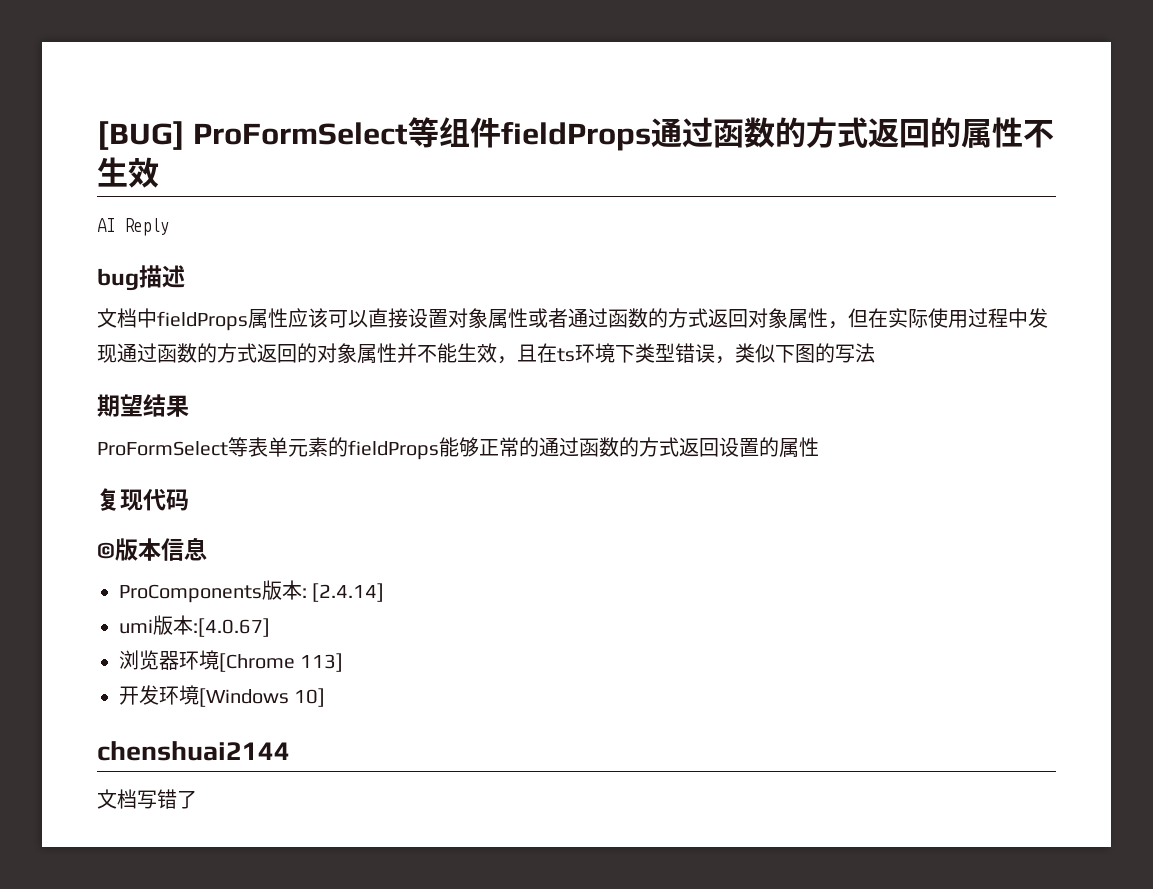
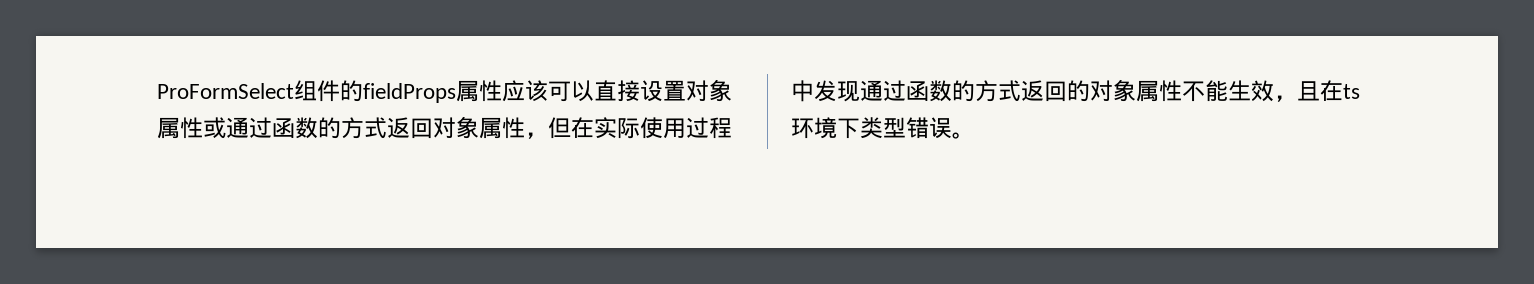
[97,117,1055,151] [97,157,159,188] [97,218,169,236] [97,265,185,291] [97,308,157,328] [BUG] ProFormSelect等组件fieldProps通过函数的方式返回的属性不生效 // AI Reply // bug描述 // 文档中 -> [157,80,363,102] ProFormSelect组件的
[548,308,568,328] 者 -> (226, 128) none
[397,343,417,363] 并 -> (1182, 91) none
[715,343,875,364] [97,394,189,417] [97,437,819,460] [97,488,189,511] [97,537,207,561] [119,580,385,603] [119,615,270,637] [119,650,344,672] [119,685,326,707] [97,741,290,761] [97,789,197,809] ，类似下图的写法 // 期望结果 // ProFormSelect等表单元素的fieldProps能够正常的通过函数的方式返回设置的属性 // 复现代码 // ©版本信息 // ProComponents版本: [2.4.14] // umi版本:[4.0.67] // 浏览器环境[Chrome 113] // 开发环境[Windows 10] // chenshuai2144 // 文档写错了 -> [952,132,975,139] 。

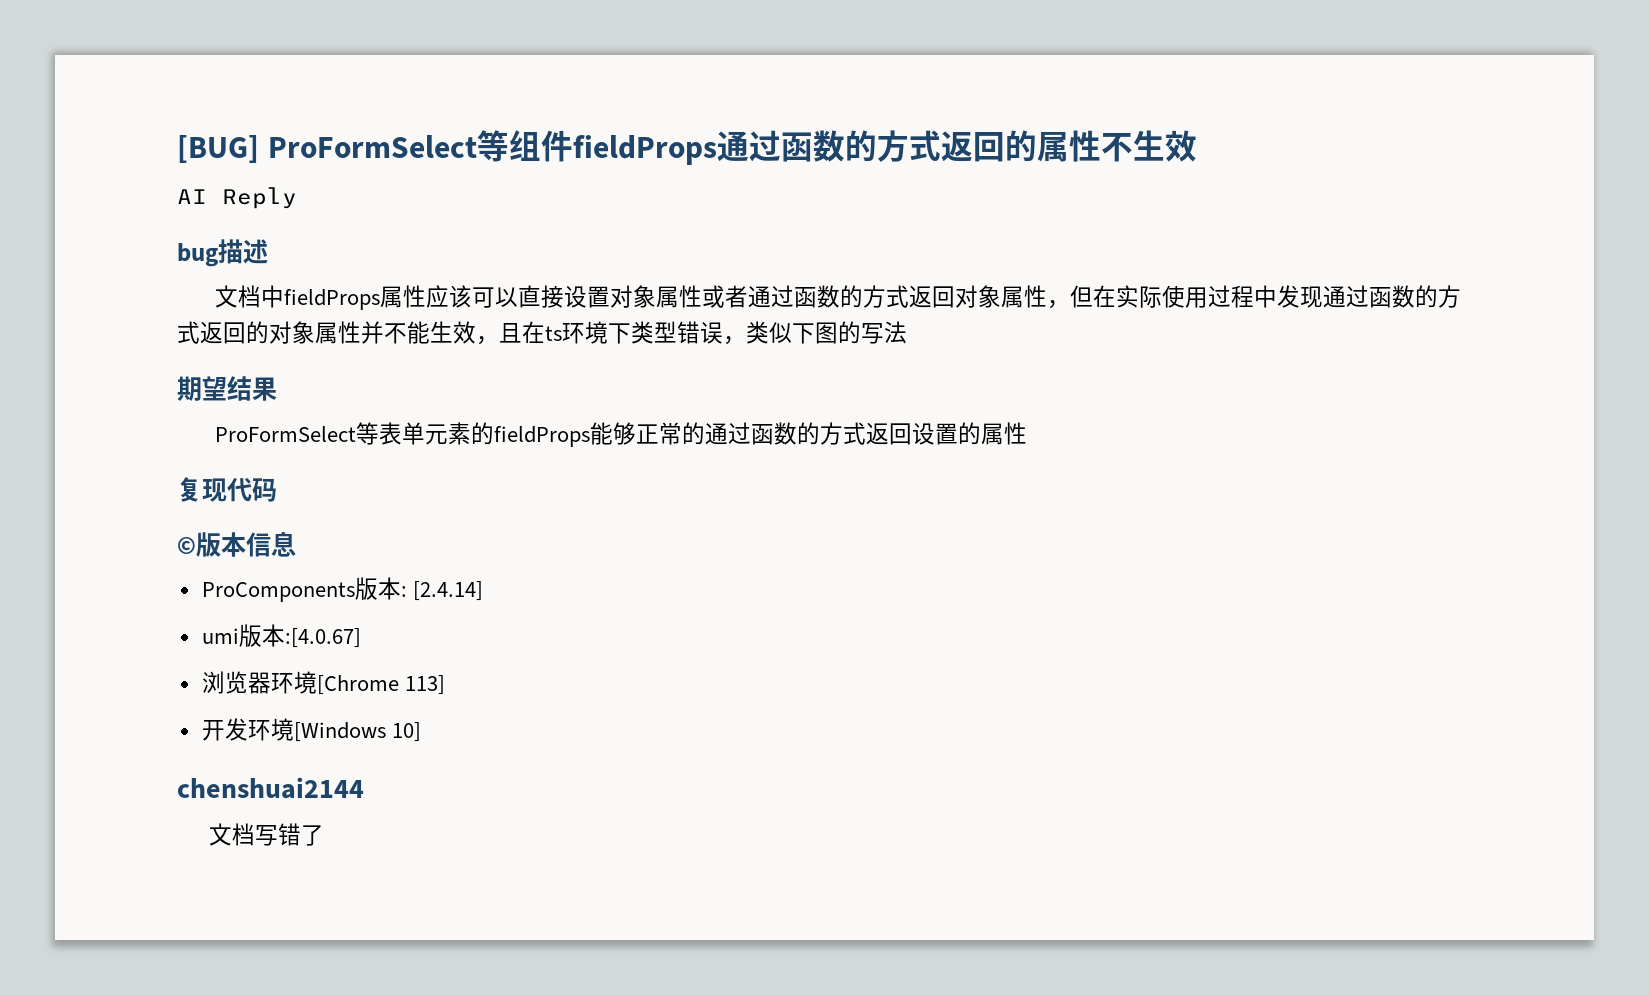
[157,80,363,102] ProFormSelect组件的 -> [177,130,1197,165] [177,187,297,209] [177,239,268,267] [214,285,284,308] [BUG] ProFormSelect等组件fieldProps通过函数的方式返回的属性不生效 // AI Reply // bug描述 // 文档中
(226, 128) none -> [724,285,748,308] 者
(1182, 91) none -> [361,321,384,344] 并
[952,132,975,139] 。 -> [723,321,907,345] [177,376,277,401] [214,422,1027,447] [177,477,277,502] [177,531,296,557] [201,577,483,602] [201,624,361,648] [201,671,445,695] [201,718,421,742] [177,777,364,799] [209,823,325,846] ，类似下图的写法 // 期望结果 // ProFormSelect等表单元素的fieldProps能够正常的通过函数的方式返回设置的属性 // 复现代码 // ©版本信息 // ProComponents版本: [2.4.14] // umi版本:[4.0.67] // 浏览器环境[Chrome 113] // 开发环境[Windows 10] // chenshuai2144 // 文档写错了

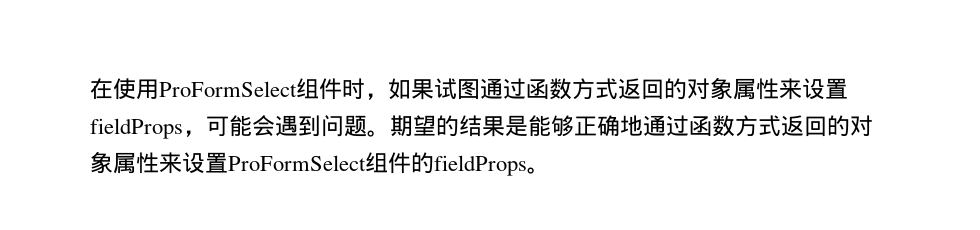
[177,130,1197,165] [177,187,297,209] [177,239,268,267] [214,285,1461,310] [177,321,907,345] [177,376,277,401] [214,422,1027,447] [177,477,277,502] [177,531,296,557] [201,577,483,602] [201,624,361,648] [201,671,445,695] [201,718,421,742] [177,777,364,799] [209,823,325,846] [BUG] ProFormSelect等组件fieldProps通过函数的方式返回的属性不生效 // AI Reply // bug描述 // 文档中fieldProps属性应该可以直接设置对象属性或者通过函数的方式返回对象属性，但在实际使用过程中发现通过函数的方式返回的对象属性并不能生效，且在ts环境下类型错误，类似下图的写法 // 期望结果 // ProFormSelect等表单元素的fieldProps能够正常的通过函数的方式返回设置的属性 // 复现代码 // ©版本信息 // ProComponents版本: [2.4.14] // umi版本:[4.0.67] // 浏览器环境[Chrome 113] // 开发环境[Windows 10] // chenshuai2144 // 文档写错了 -> [90,77,848,100] [90,115,873,139] [90,151,550,176] 在使用ProFormSelect组件时，如果试图通过函数方式返回的对象属性来设置fieldProps，可能会遇到问题。期望的结果是能够正确地通过函数方式返回的对象属性来设置ProFormSelect组件的fieldProps。

